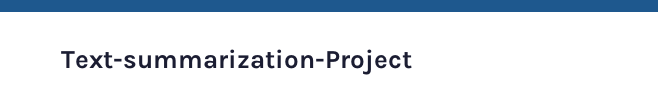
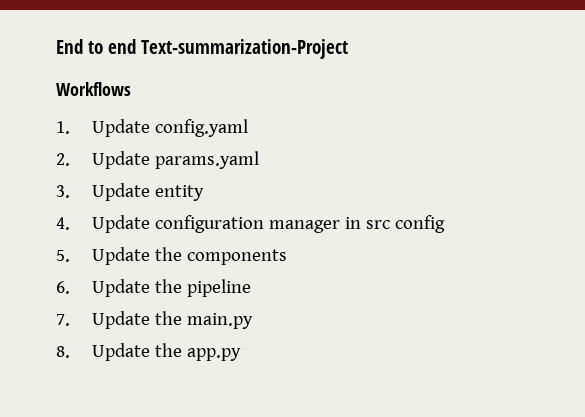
[61,49,412,75] Text-summarization-Project -> [56,39,348,59] [56,82,131,96] [56,119,248,137] [56,151,259,169] [56,183,204,201] [56,215,445,233] [56,247,287,265] [56,279,251,297] [56,311,253,329] [56,343,241,361] End to end Text-summarization-Project // Workflows // 1. Update config.yaml // 2. Update params.yaml // 3. Update entity // 4. Update configuration manager in src config // 5. Update the components // 6. Update the pipeline // 7. Update the main.py // 8. Update the app.py

